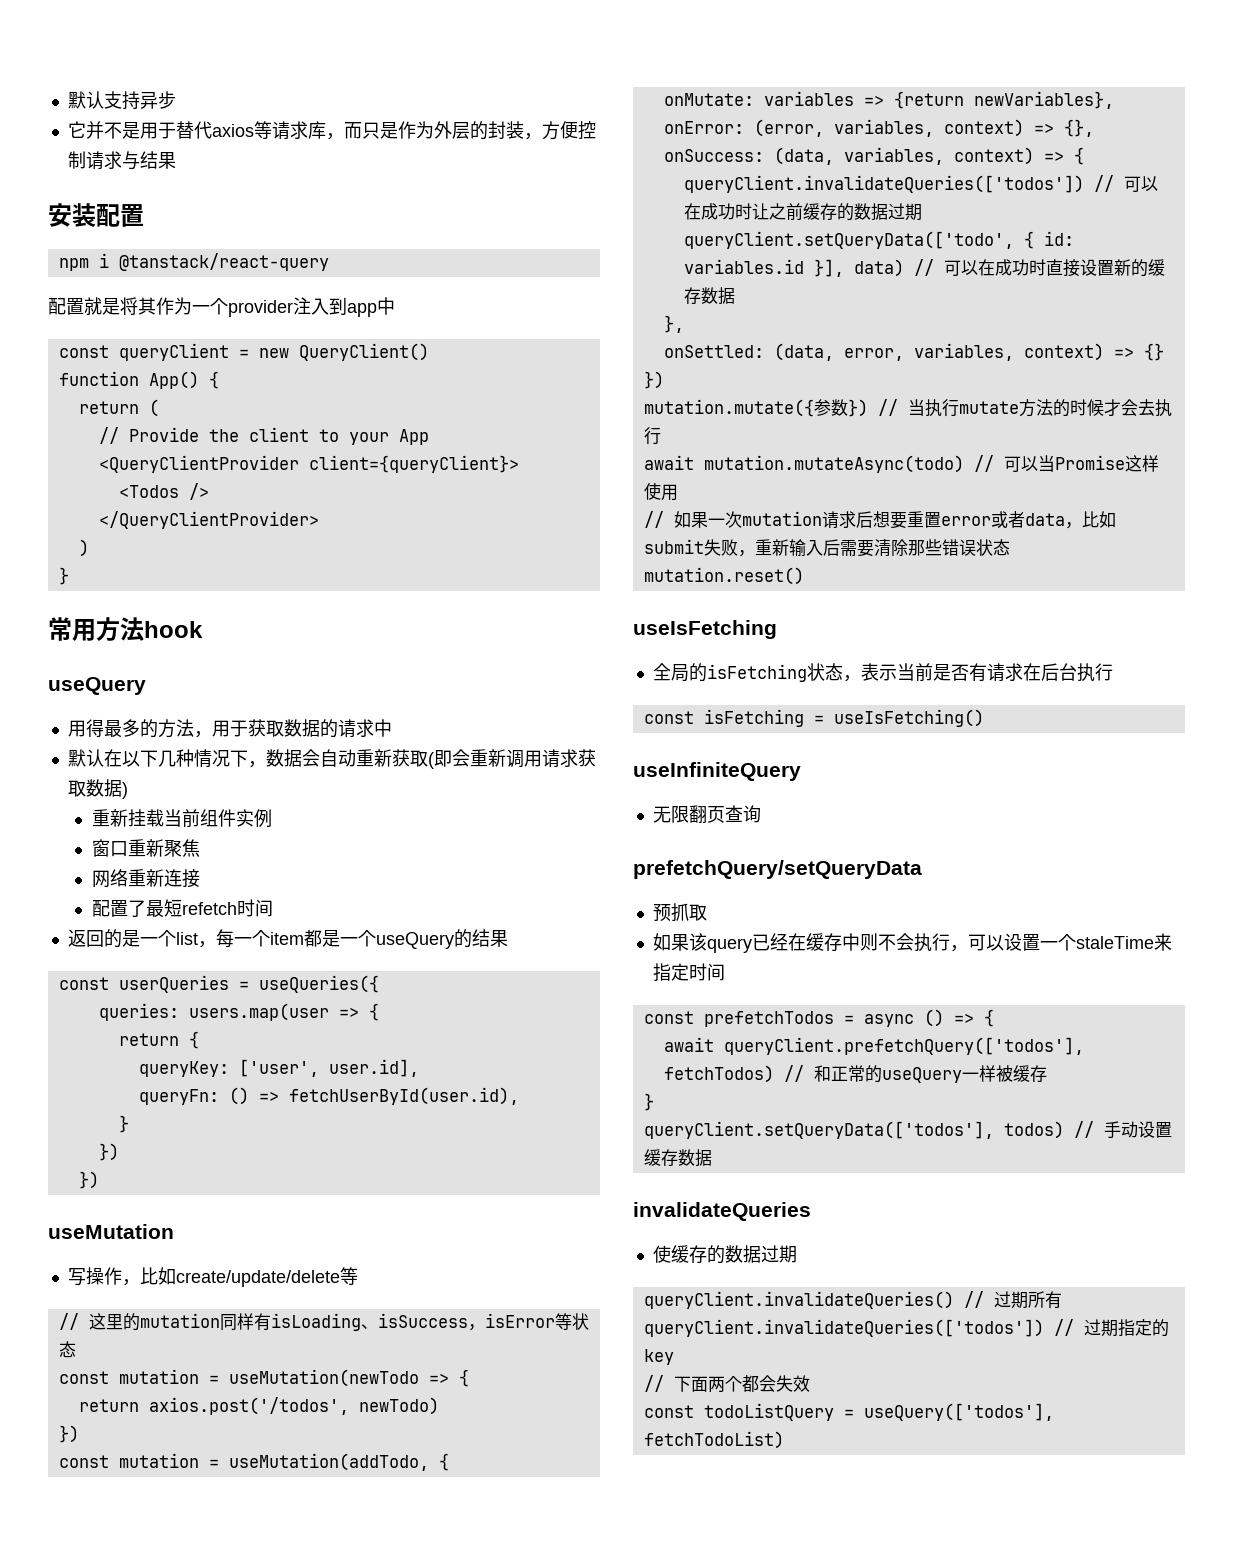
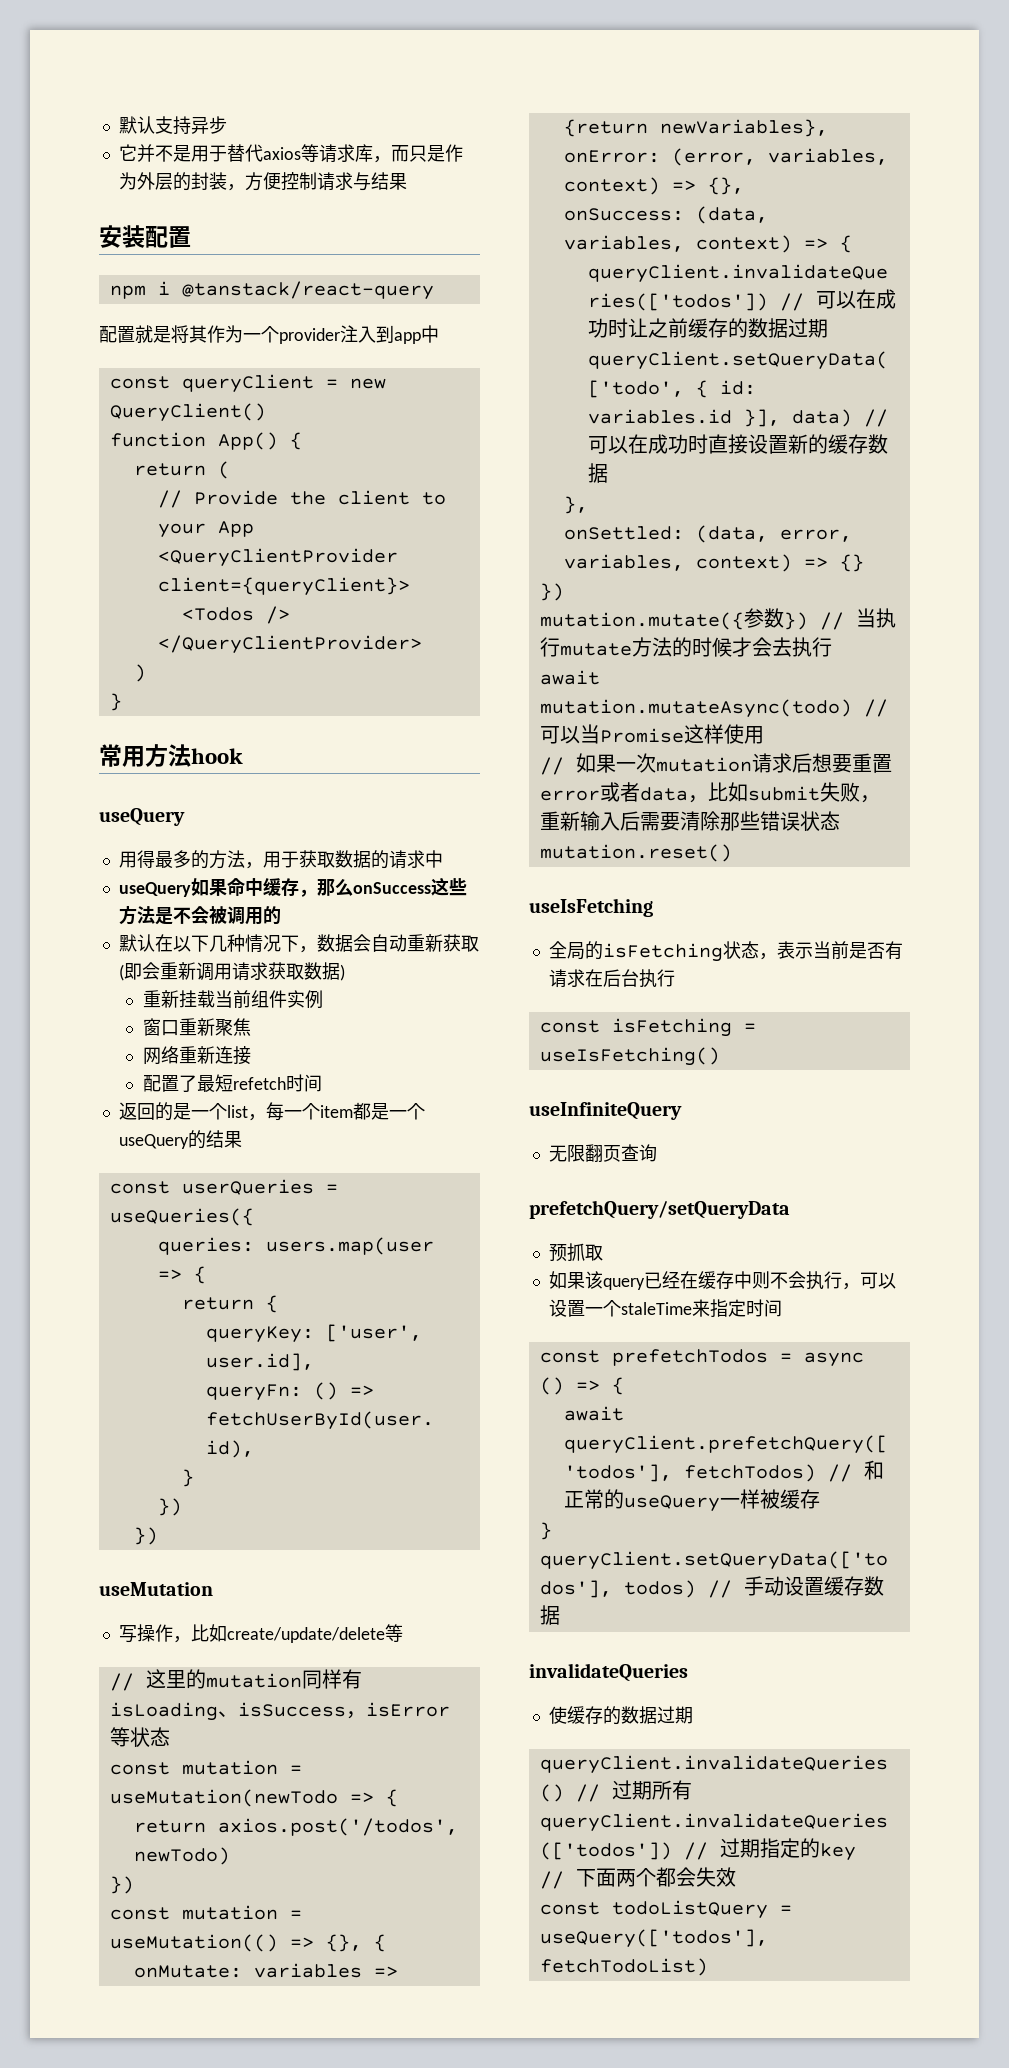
(392, 728) none -> [118,877,467,897] [118,905,281,925] // useQuery如果命中缓存，那么onSuccess这些方法是不会被调用的
[228,1453,429,1471] useMutation(addTodo, -> [109,1934,362,1952] useMutation(() => {},

